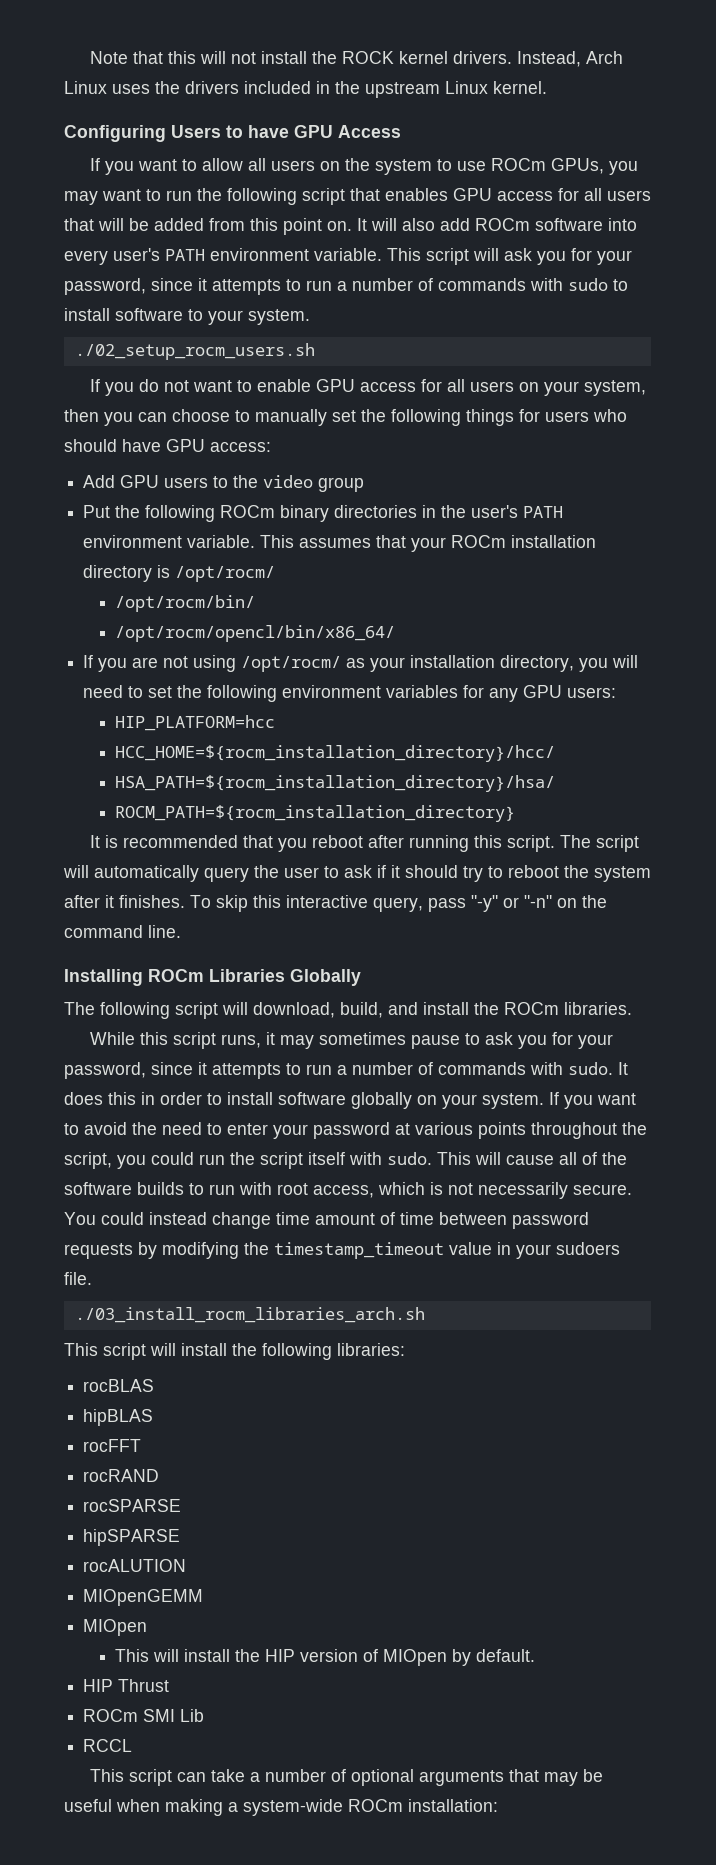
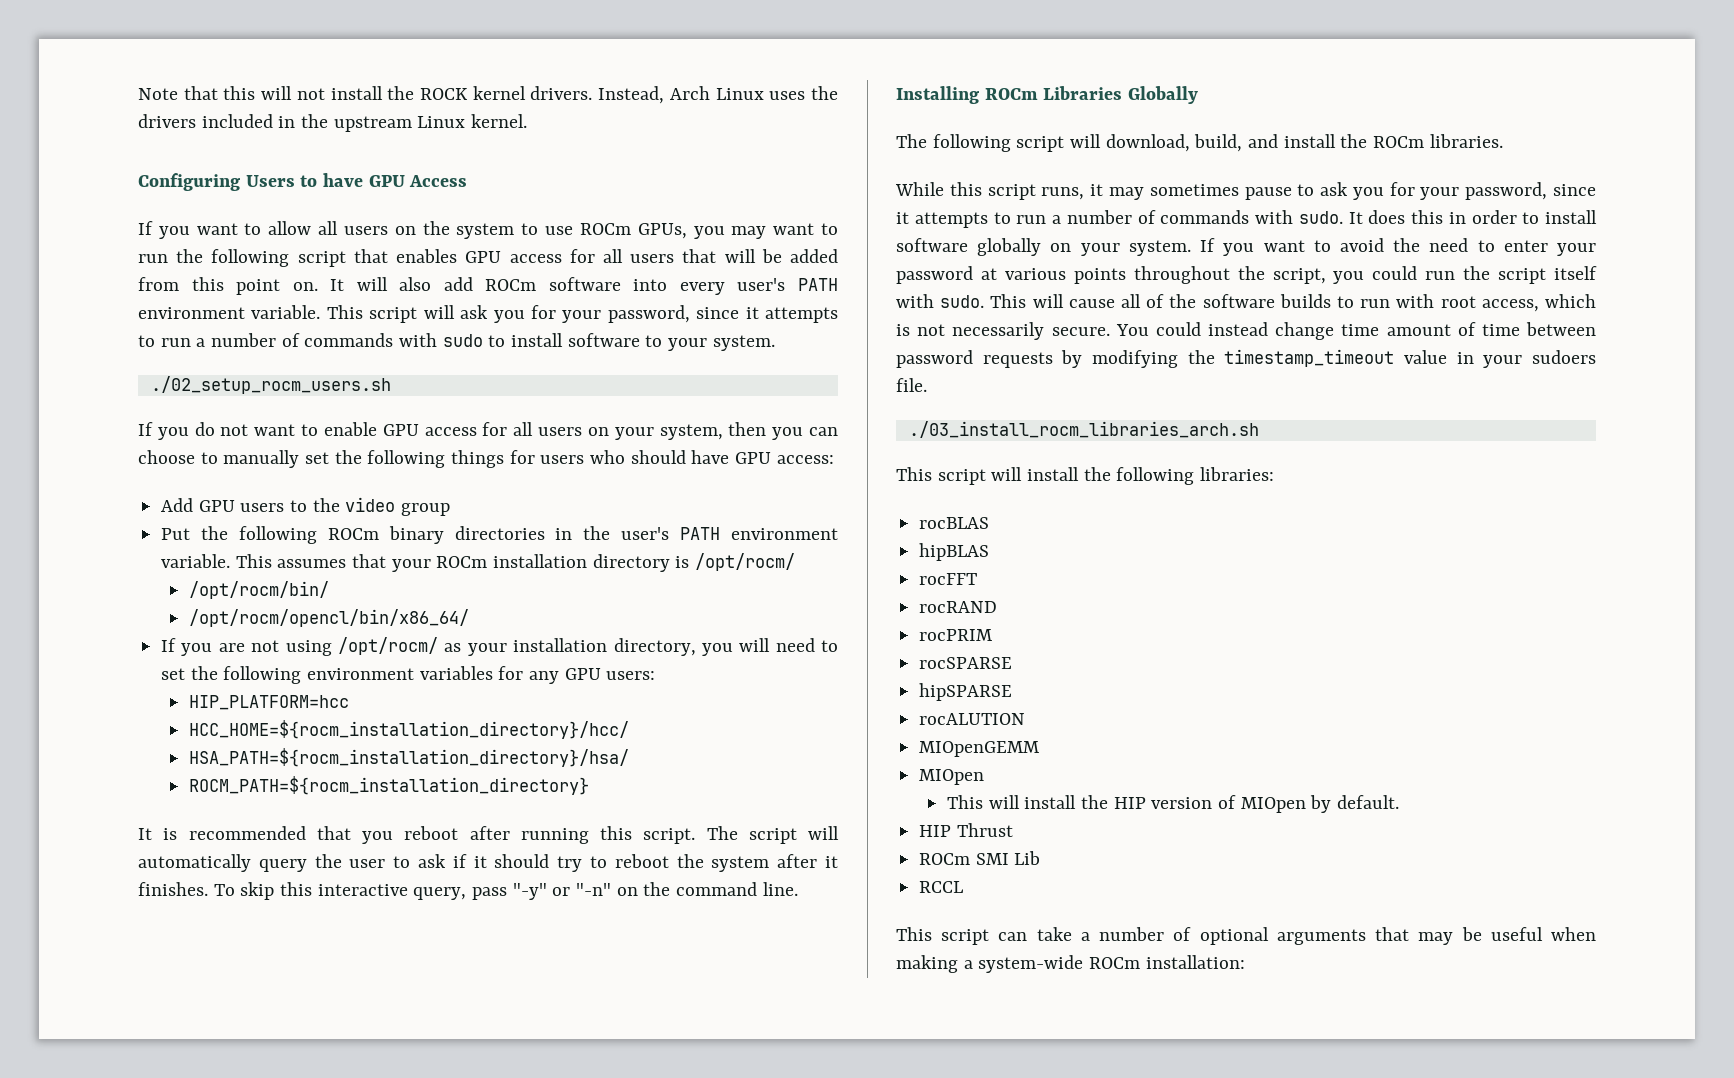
(160, 1475) none -> [919,629,993,641] // rocPRIM

